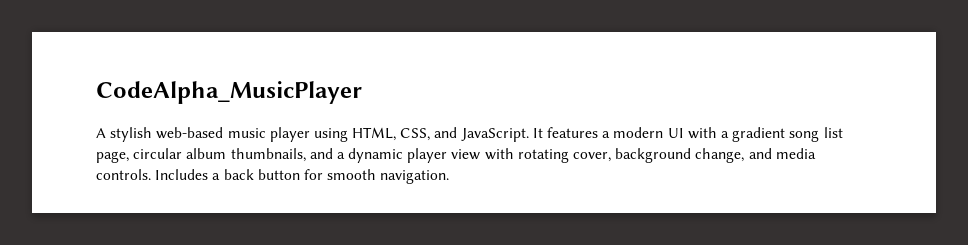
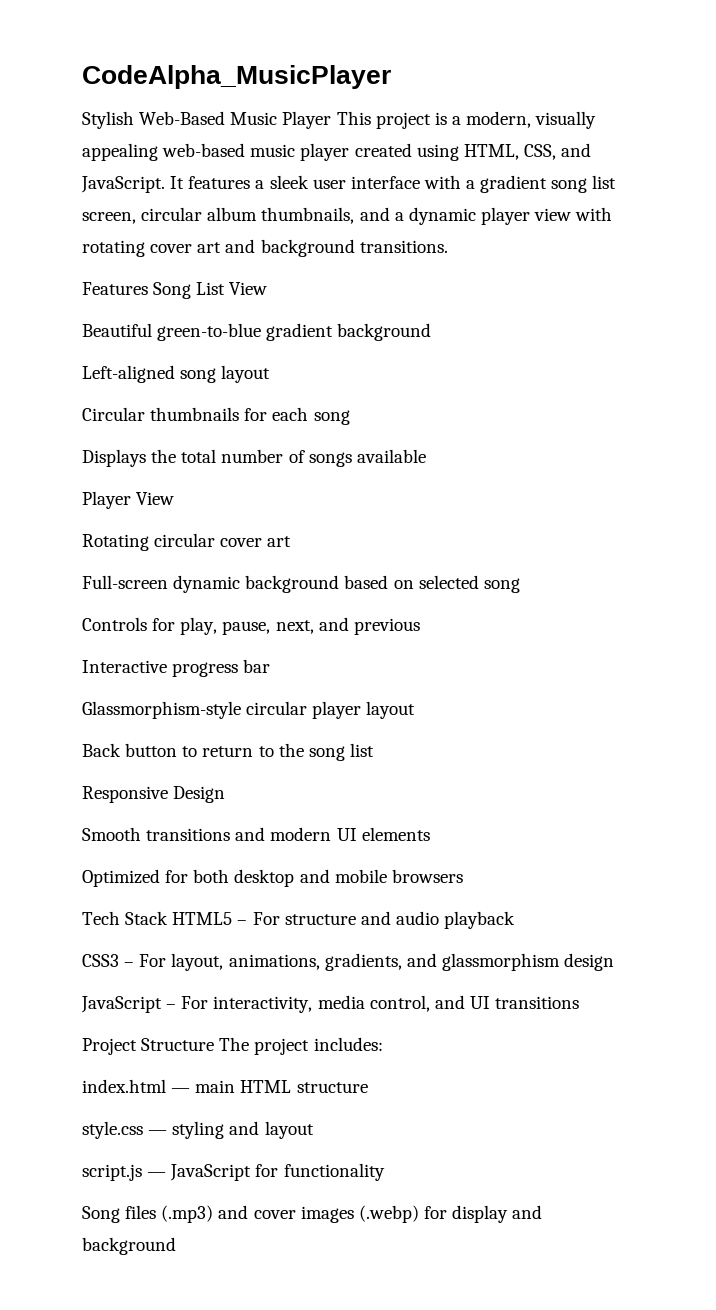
[96,127,153,142] A stylish -> [82,111,597,129] [82,143,158,161] Stylish Web-Based Music Player This project is a modern, visually appealing
(310, 134) none -> [354,143,412,157] created
[613,127,684,138] modern UI -> [269,175,420,189] sleek user interface
[96,151,129,163] page, -> [82,212,136,224] screen,
[573,148,816,163] [96,169,450,184] cover, background change, and media controls. Includes a back button for smooth navigation. -> [150,239,448,257] [82,282,268,299] [82,323,432,341] [82,365,271,383] [82,407,350,425] [82,449,426,467] [82,491,175,509] [82,533,292,551] [82,575,520,593] [82,617,420,635] [82,659,271,677] [82,701,416,719] [82,743,374,761] [82,786,226,803] [82,827,430,841] [82,869,463,887] [82,911,516,929] [82,953,615,971] [81,995,580,1013] [82,1037,383,1055] [82,1079,368,1093] [82,1121,314,1139] [82,1163,385,1181] [82,1205,543,1223] [82,1237,176,1255] cover art and background transitions. // Features Song List View // Beautiful green-to-blue gradient background // Left-aligned song layout // Circular thumbnails for each song // Displays the total number of songs available // Player View // Rotating circular cover art // Full-screen dynamic background based on selected song // Controls for play, pause, next, and previous // Interactive progress bar // Glassmorphism-style circular player layout // Back button to return to the song list // Responsive Design // Smooth transitions and modern UI elements // Optimized for both desktop and mobile browsers // Tech Stack HTML5 – For structure and audio playback // CSS3 – For layout, animations, gradients, and glassmorphism design // JavaScript – For interactivity, media control, and UI transitions // Project Structure The project includes: // index.html — main HTML structure // style.css — styling and layout // script.js — JavaScript for functionality // Song files (.mp3) and cover images (.webp) for display and background

